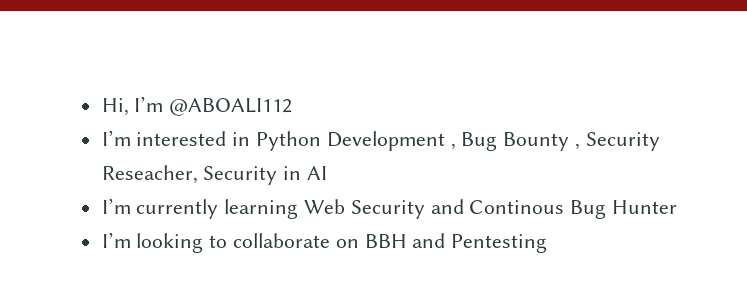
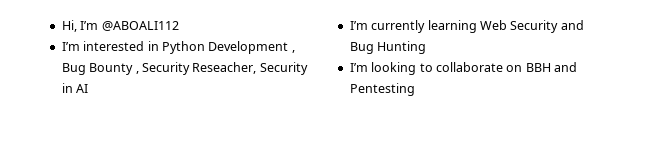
[469,200,678,219] Continous Bug Hunter -> [349,41,427,54] Bug Hunting

